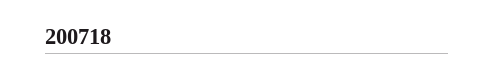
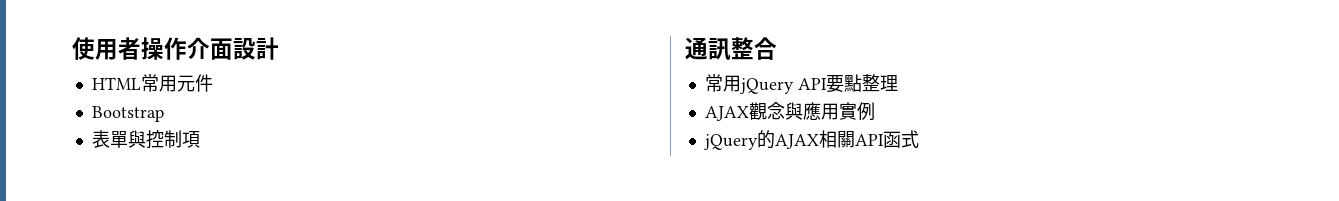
[45,29,111,44] 200718 -> [72,37,279,60] [91,74,213,92] [91,106,164,122] [91,130,200,149] [685,37,777,61] [704,74,898,94] [704,102,875,121] [703,130,919,150] 使用者操作介面設計 // HTML常用元件 // Bootstrap // 表單與控制項 // 通訊整合 // 常用jQuery API要點整理 // AJAX觀念與應用實例 // jQuery的AJAX相關API函式

